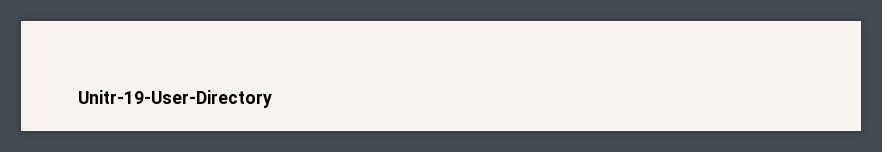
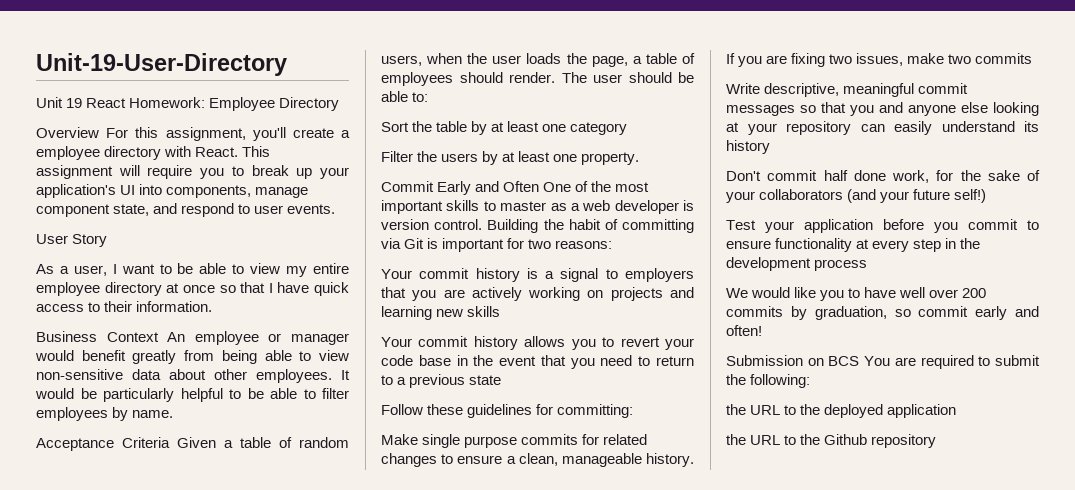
[78,90,272,108] Unitr-19-User-Directory -> [36,53,287,76] [36,97,340,111] [36,127,350,141] [36,146,271,160] [36,165,349,179] [36,184,309,198] [36,203,336,217] [36,234,108,247] [36,263,349,277] [36,282,349,296] [36,301,213,312] [36,331,349,345] [35,350,350,364] [36,369,350,383] [35,388,349,402] [36,407,174,421] [36,437,349,451] [381,53,695,67] [381,72,694,86] [381,91,429,102] [381,121,628,135] [381,151,640,165] [381,181,650,195] [381,200,694,214] [381,219,694,233] [381,238,613,252] [381,268,694,282] [381,287,694,301] [381,306,501,320] [381,336,695,350] [381,355,694,369] [381,374,502,388] [381,404,634,418] [381,434,648,448] [381,453,694,467] [726,53,1033,67] [726,83,969,97] [726,102,1039,116] [726,121,1039,135] [726,140,770,154] [726,170,1040,183] [726,189,987,203] [726,219,1039,233] [726,238,981,252] [726,257,868,271] [726,287,987,301] [726,306,1039,320] [726,325,762,336] [726,355,1040,369] [726,374,811,388] [726,404,957,418] [726,434,937,448] Unit-19-User-Directory // Unit 19 React Homework: Employee Directory // Overview For this assignment, you'll create a employee directory with React. This assignment will require you to break up your application's UI into components, manage component state, and respond to user events. // User Story // As a user, I want to be able to view my entire employee directory at once so that I have quick access to their information. // Business Context An employee or manager would benefit greatly from being able to view non-sensitive data about other employees. It would be particularly helpful to be able to filter employees by name. // Acceptance Criteria Given a table of random users, when the user loads the page, a table of employees should render. The user should be able to: // Sort the table by at least one category // Filter the users by at least one property. // Commit Early and Often One of the most important skills to master as a web developer is version control. Building the habit of committing via Git is important for two reasons: // Your commit history is a signal to employers that you are actively working on projects and learning new skills // Your commit history allows you to revert your code base in the event that you need to return to a previous state // Follow these guidelines for committing: // Make single purpose commits for related changes to ensure a clean, manageable history. If you are fixing two issues, make two commits // Write descriptive, meaningful commit messages so that you and anyone else looking at your repository can easily understand its history // Don't commit half done work, for the sake of your collaborators (and your future self!) // Test your application before you commit to ensure functionality at every step in the development process // We would like you to have well over 200 commits by graduation, so commit early and often! // Submission on BCS You are required to submit the following: // the URL to the deployed application // the URL to the Github repository

